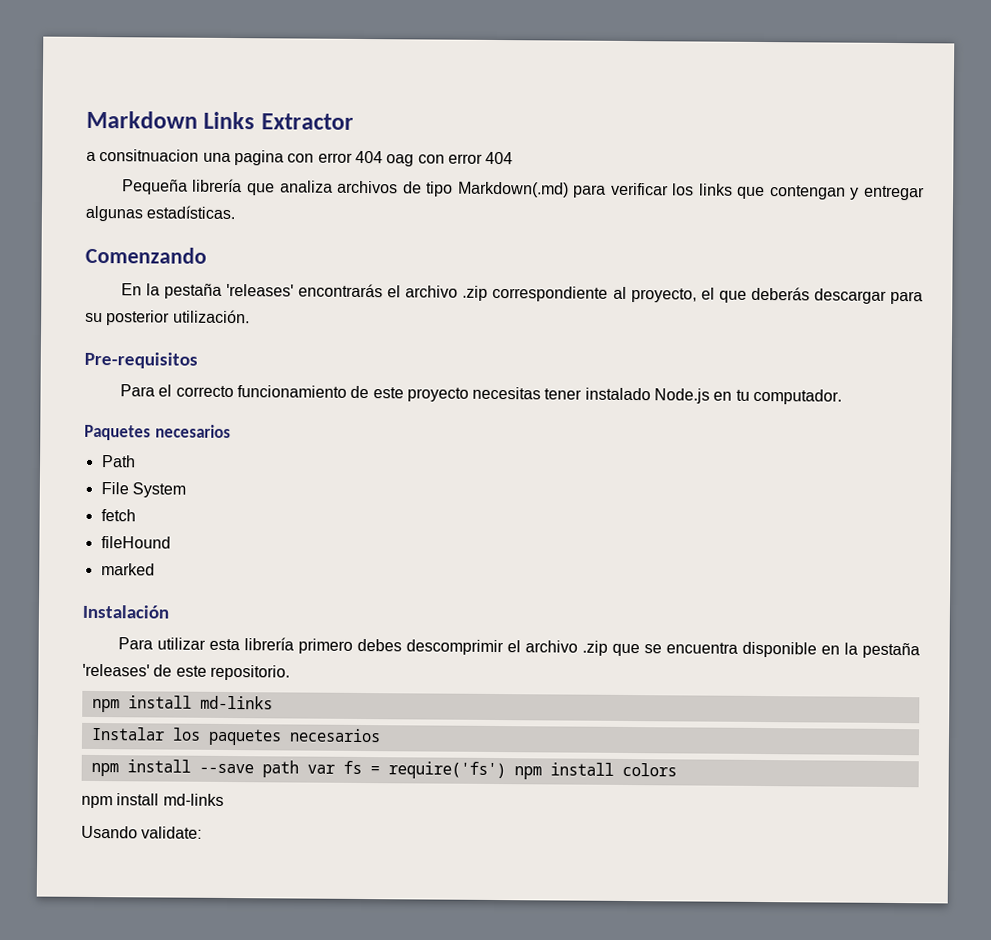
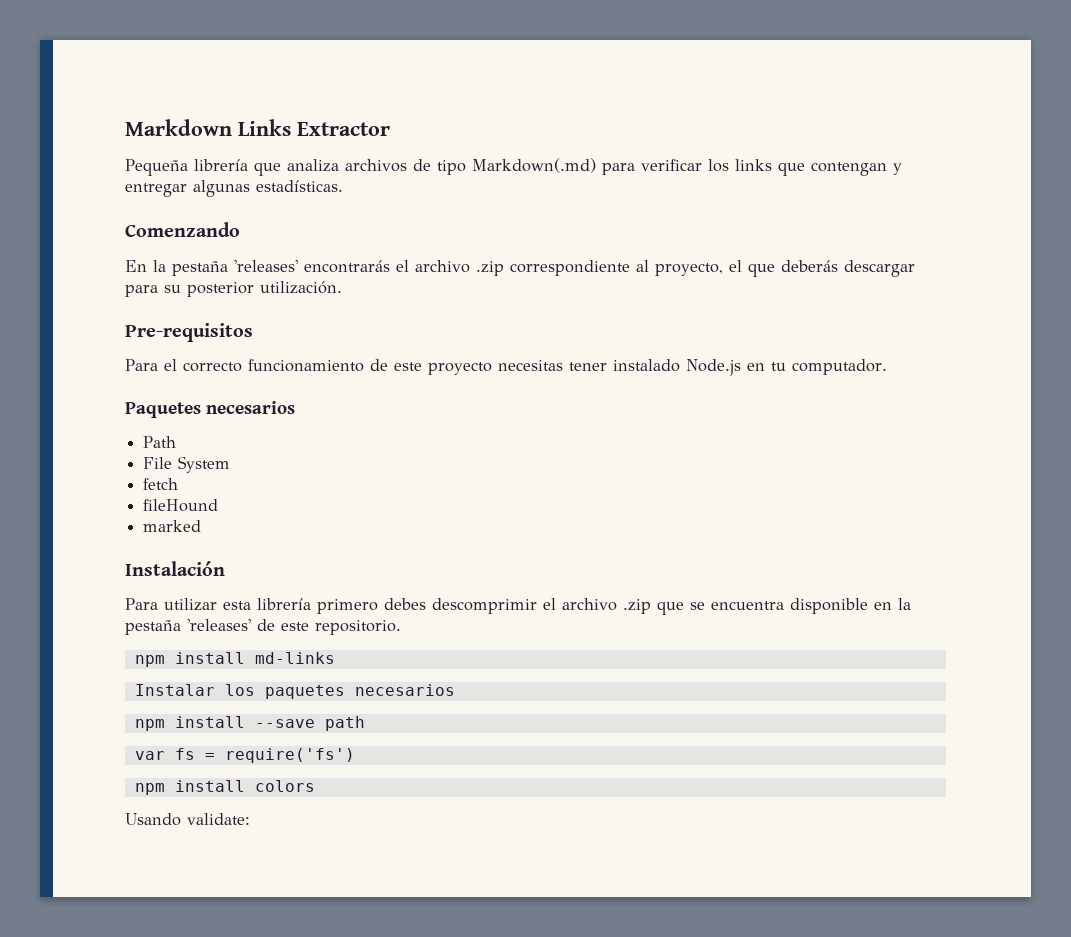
[86,149,514,167] // a consitnuacion una pagina con error 404 oag con error 404 -> (390, 129) none
(299, 769) none -> (365, 723) //
(506, 770) none -> (355, 755) //
[81,793,224,809] // npm install md-links -> (315, 786) none

